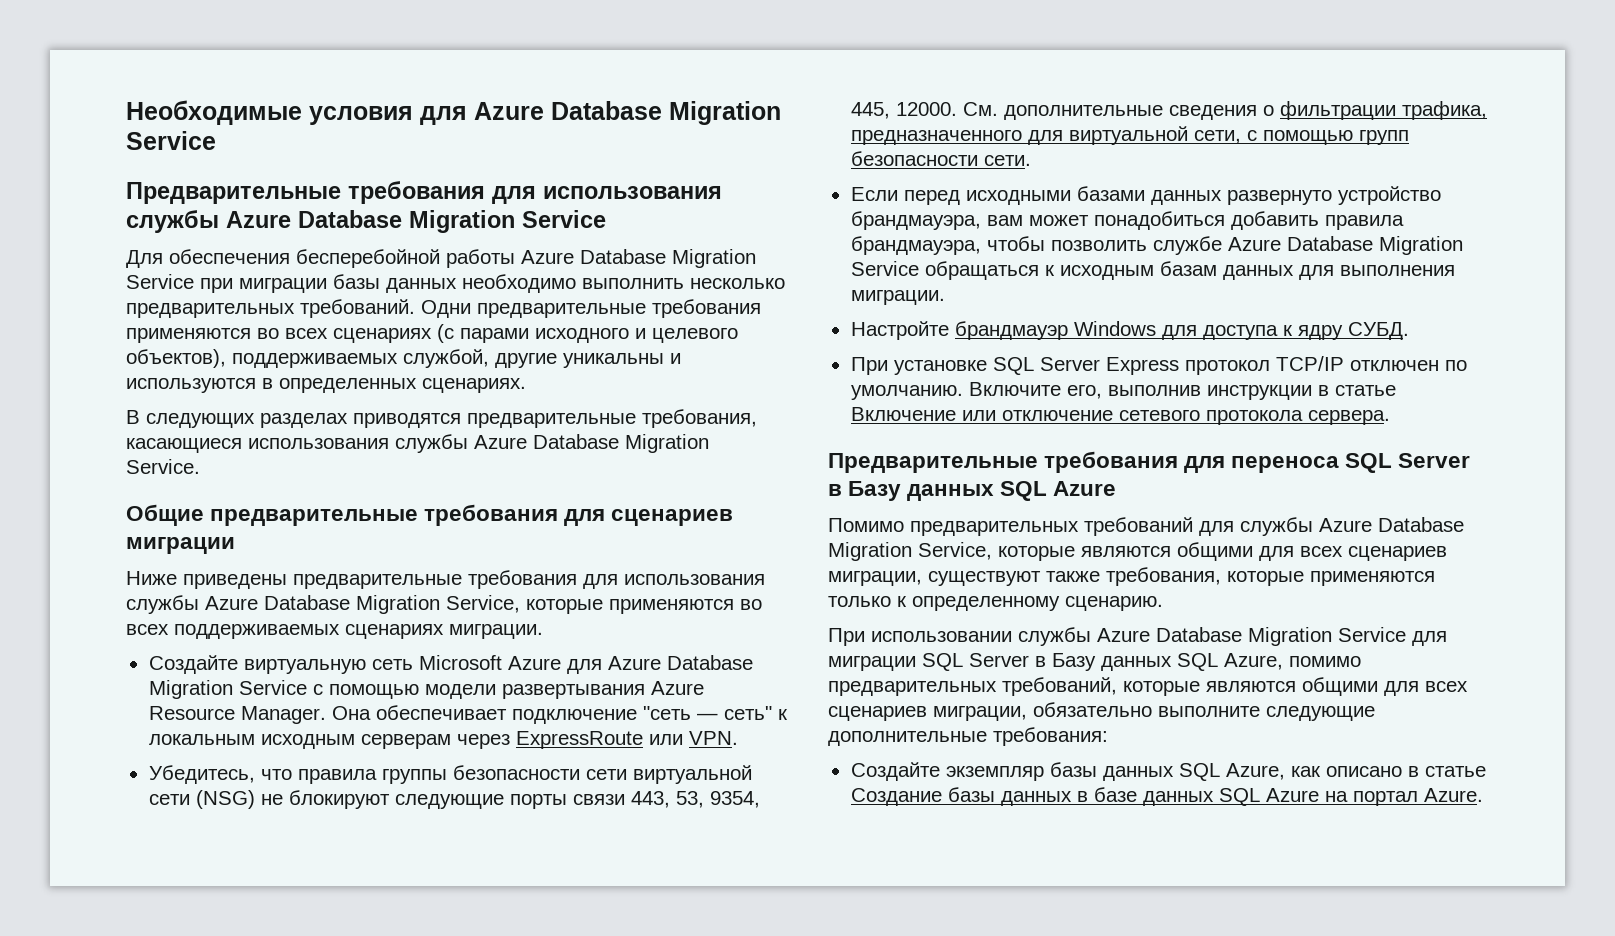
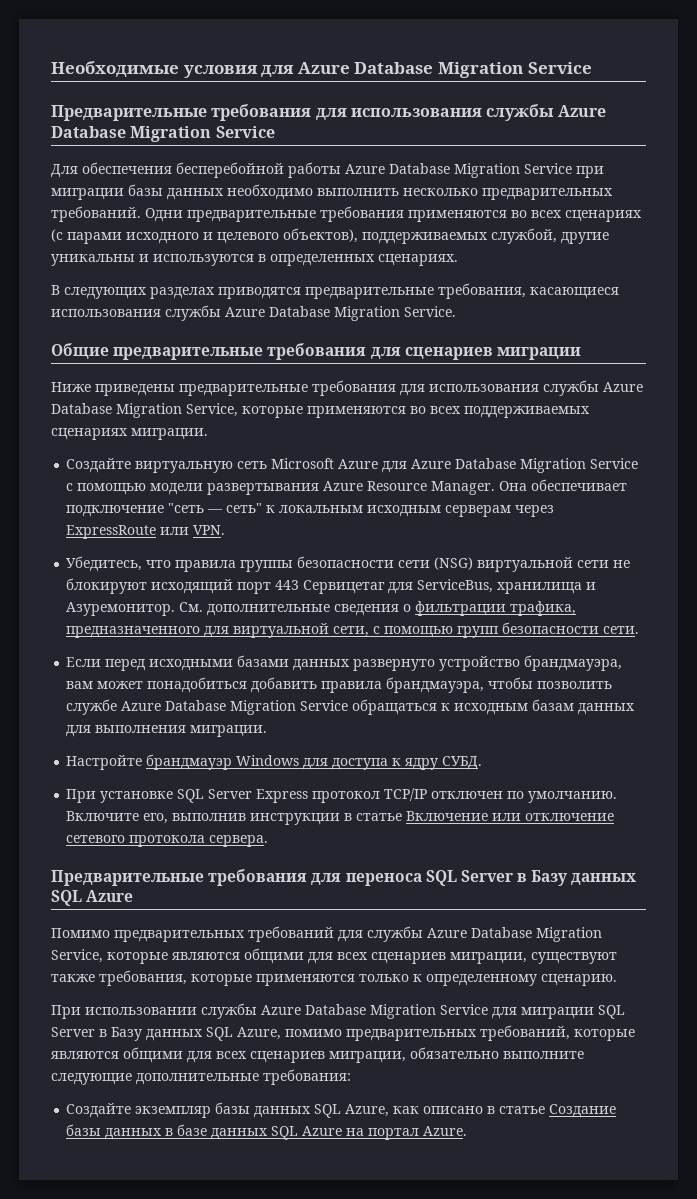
(627, 774) none -> [434,557,474,570] (NSG)
[195,790,255,809] (NSG) -> (610, 564) none
[394,791,760,809] [850,102,957,119] следующие порты связи 443, 53, 9354, 445, 12000. -> [151,579,597,594] [66,602,176,616] исходящий порт 443 Сервицетаг для ServiceBus, хранилища и Азуремонитор.

